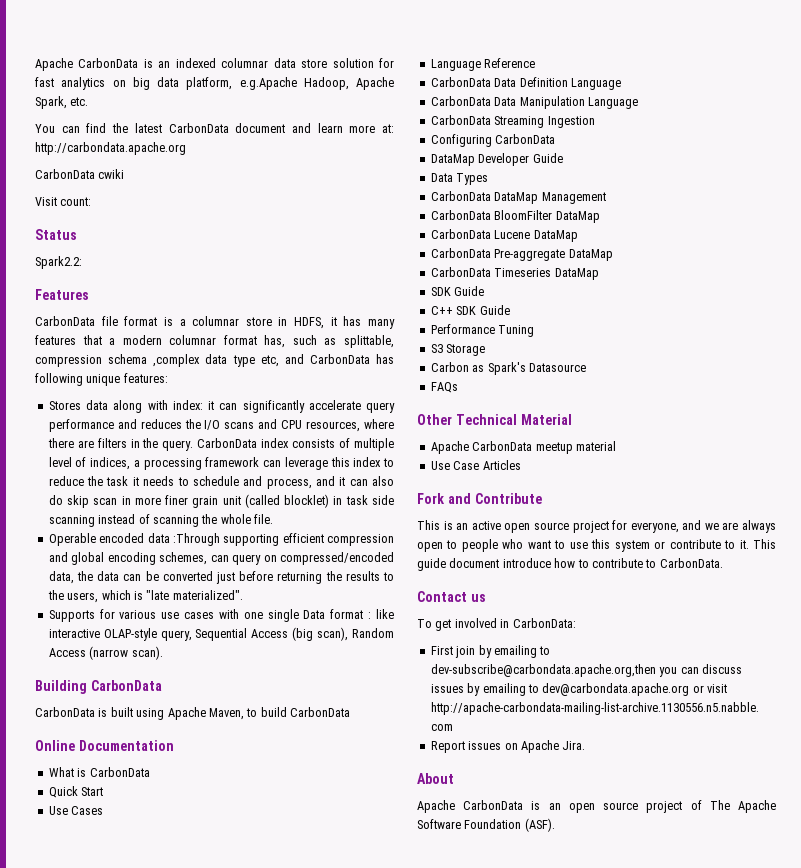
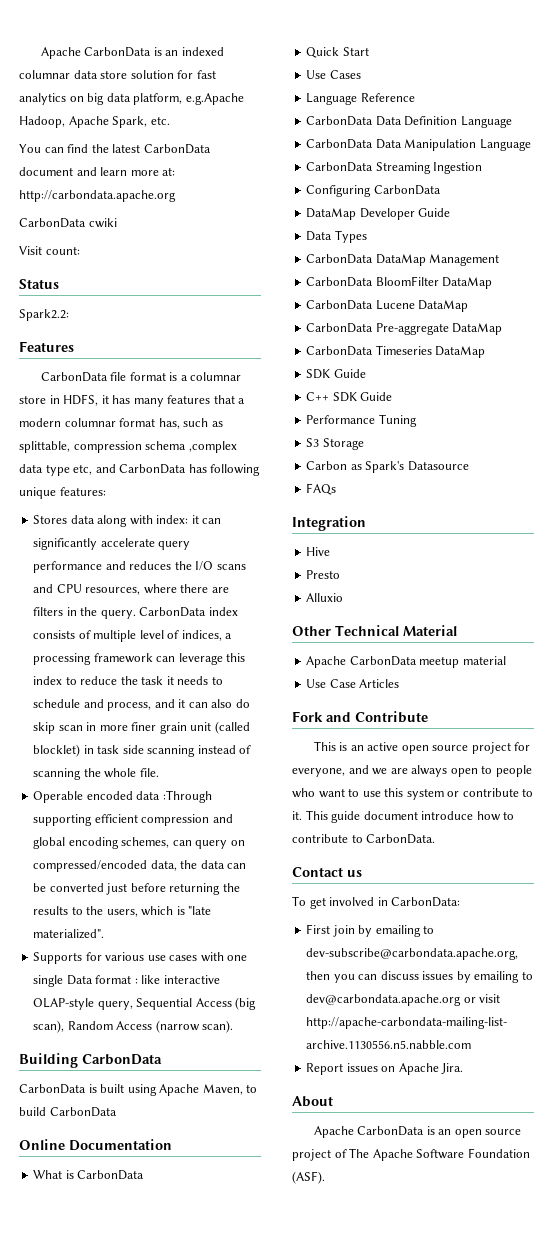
(458, 387) none -> [292,516,366,531] [306,547,331,556] [306,570,341,579] [306,593,344,602] // Integration // Hive // Presto // Alluxio

